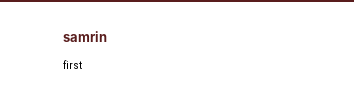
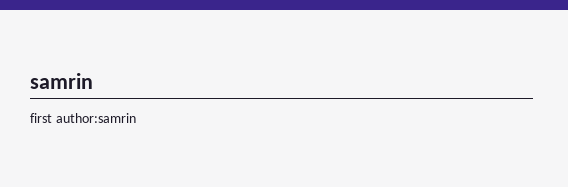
(82, 64) none -> [55,113,136,123] author:samrin

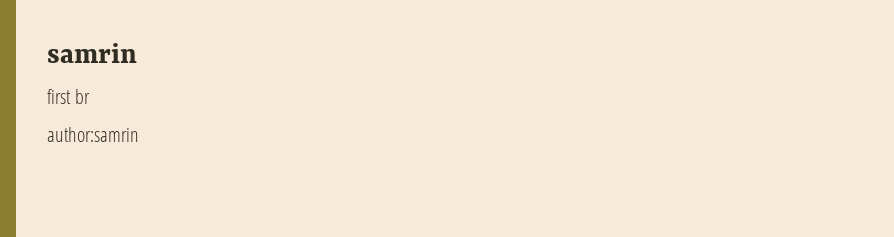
(52, 118) none -> [75,89,91,104] br //

